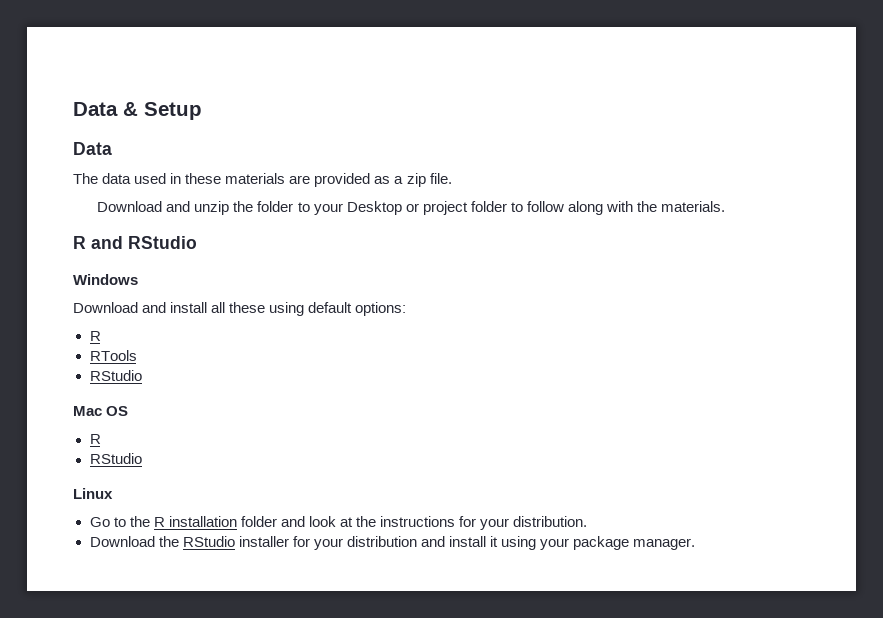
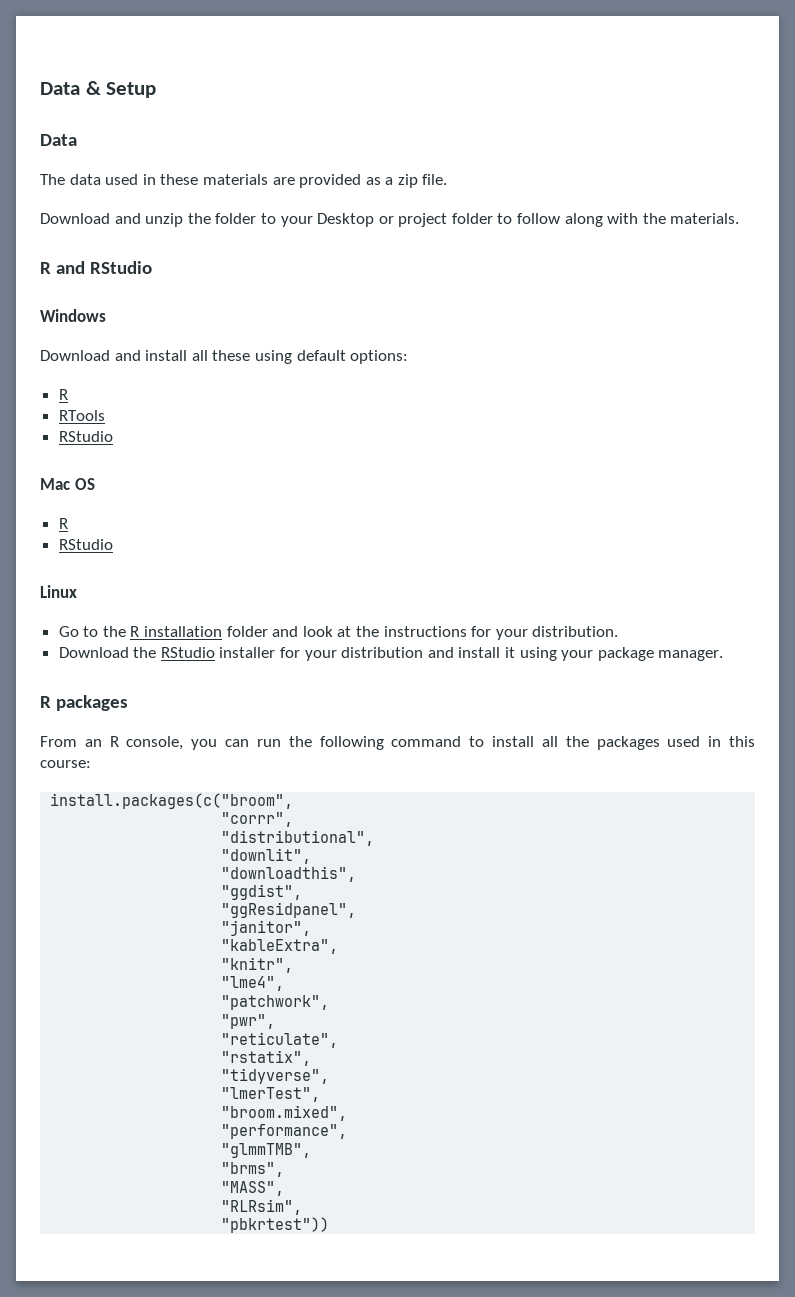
(696, 544) none -> [40,695,128,711] [40,736,756,750] [40,760,91,768] [50,793,294,809] [221,812,294,827] [221,830,375,846] [221,848,312,864] [221,866,357,882] [221,884,303,900] [221,902,357,918] [221,920,312,936] [221,939,339,954] [221,957,294,973] [221,976,285,991] [221,995,330,1010] [221,1014,276,1029] [221,1032,339,1048] [221,1050,312,1066] [221,1068,330,1084] [221,1087,321,1102] [221,1105,348,1121] [221,1124,348,1139] [221,1143,312,1158] [221,1162,285,1177] [221,1181,285,1196] [221,1199,303,1215] [221,1217,330,1233] // R packages // From an R console, you can run the following command to install all the packages used in this course: // install.packages(c("broom", // "corrr", // "distributional", // "downlit", // "downloadthis", // "ggdist", // "ggResidpanel", // "janitor", // "kableExtra", // "knitr", // "lme4", // "patchwork", // "pwr", // "reticulate", // "rstatix", // "tidyverse", // "lmerTest", // "broom.mixed", // "performance", // "glmmTMB", // "brms", // "MASS", // "RLRsim", // "pbkrtest"))

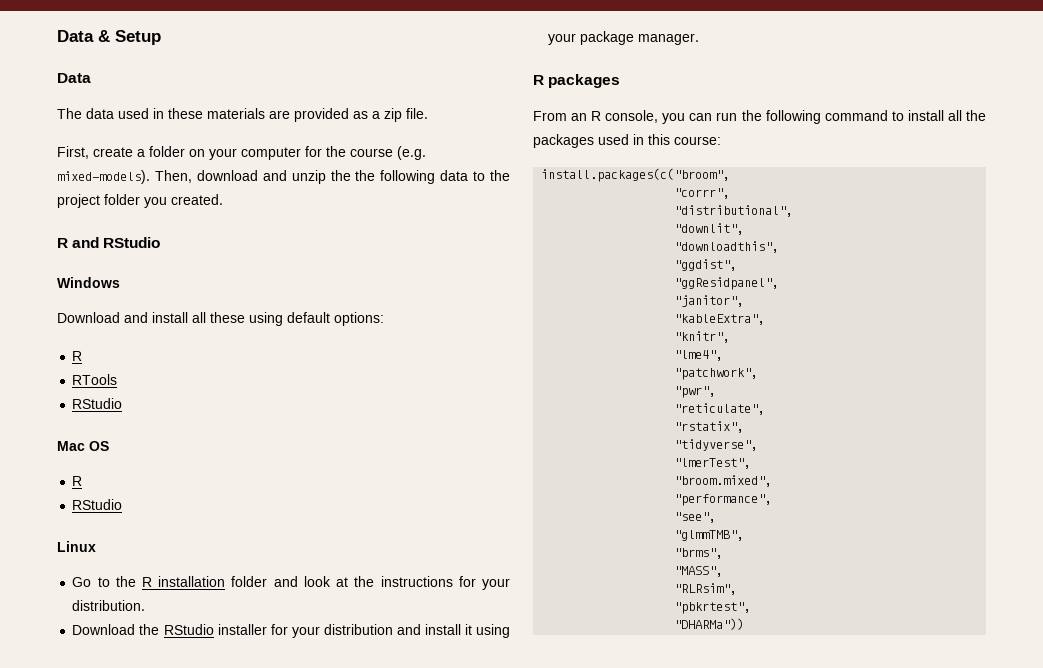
[40,213,740,227] Download and unzip the folder to your Desktop or project folder to follow along with the materials. -> [57,146,426,160] [57,170,510,184] [57,194,223,208] First, create a folder on your computer for the course (e.g. mixed-models). Then, download and unzip the the following data to the project folder you created.
(348, 1131) none -> [674,512,717,523] // "see",
[221,1217,330,1233] "pbkrtest")) -> [674,602,752,614] [674,618,745,630] "pbkrtest", // "DHARMa"))

